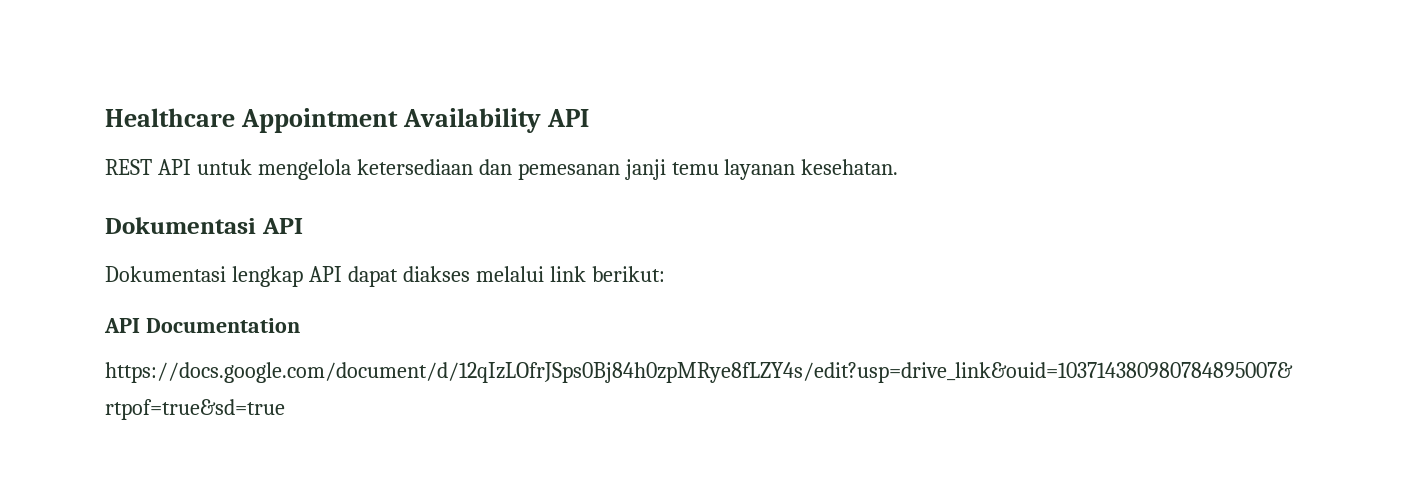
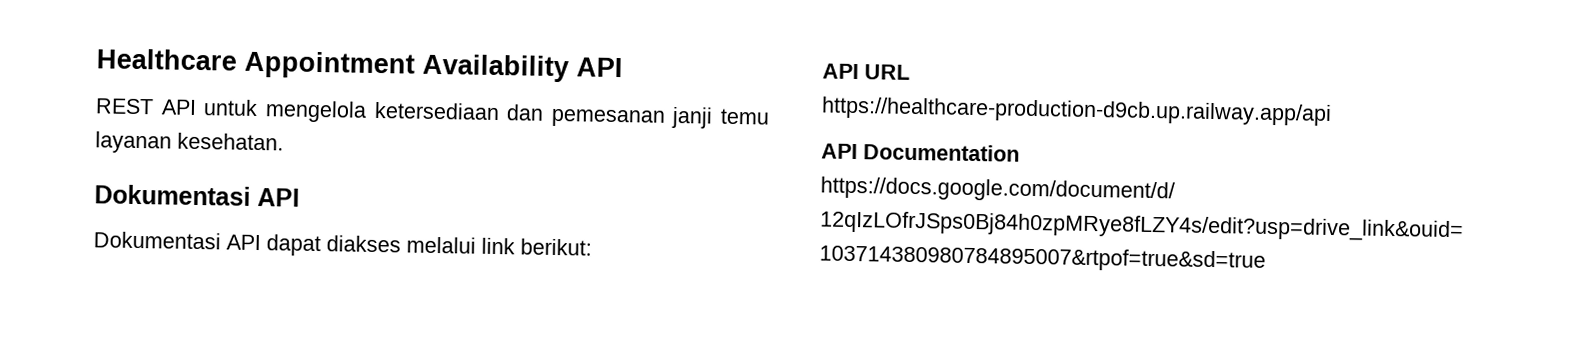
[231,266,303,287] lengkap -> (221, 240) none
(665, 274) none -> [822,63,910,80] [821,96,1332,126] // API URL // https://healthcare-production-d9cb.up.railway.app/api

